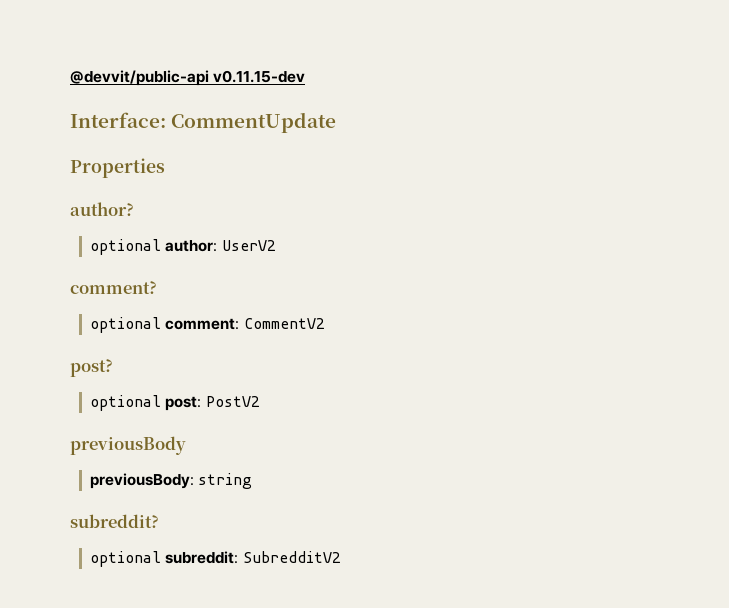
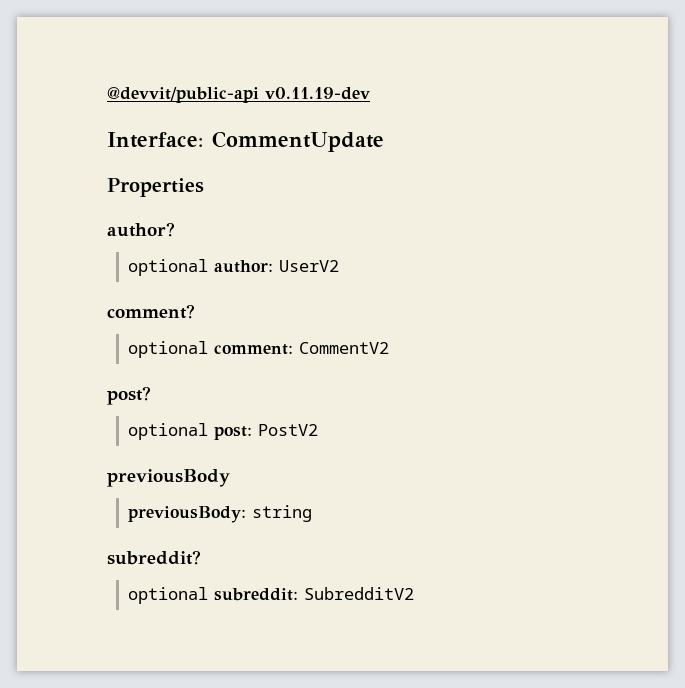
[213,70,306,83] v0.11.15-dev -> [265,87,370,100] v0.11.19-dev

